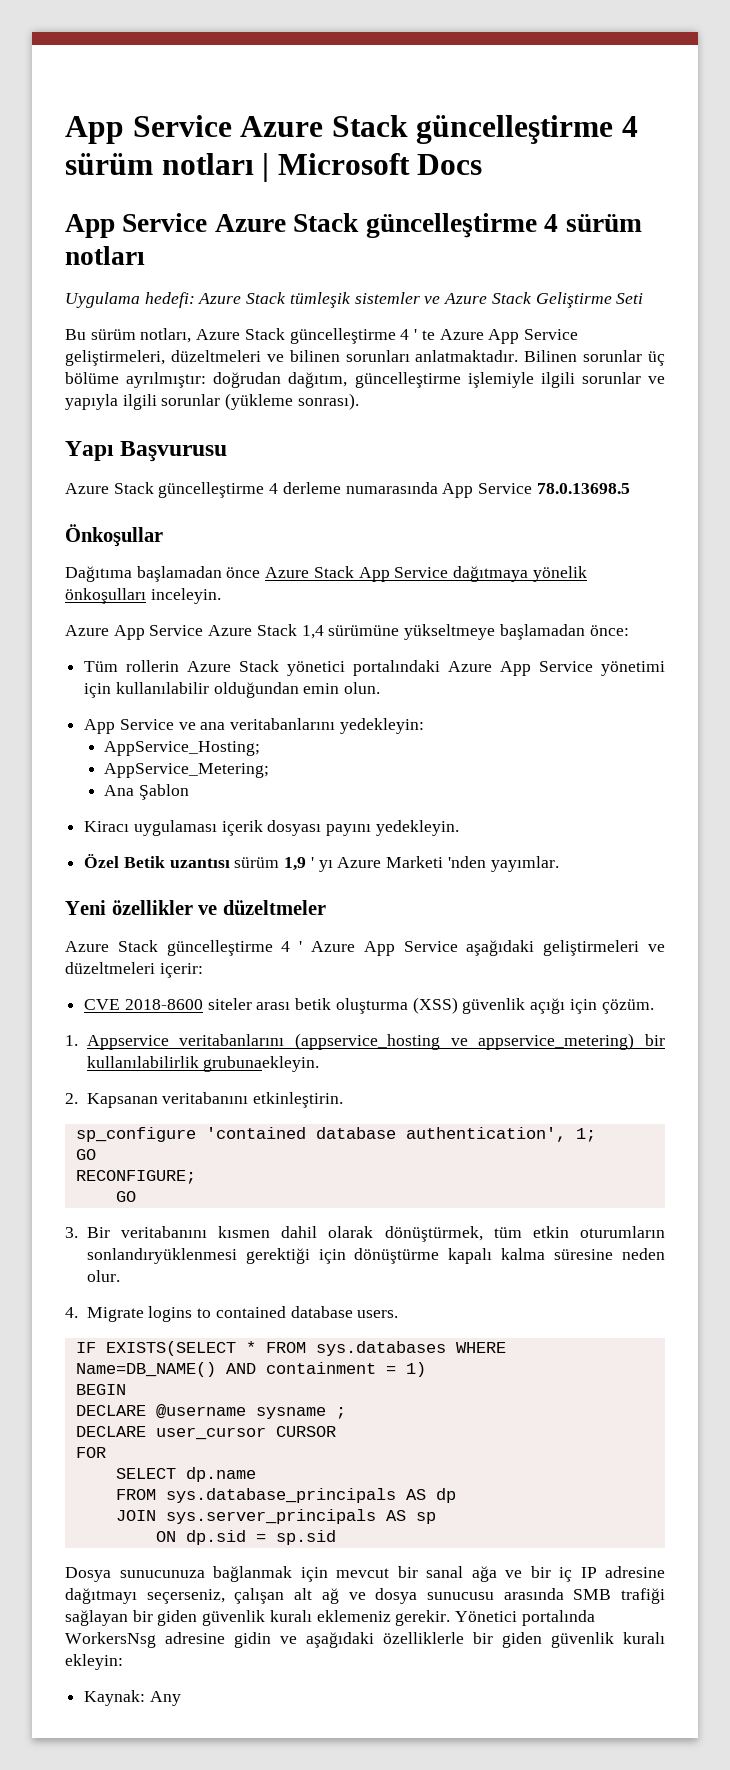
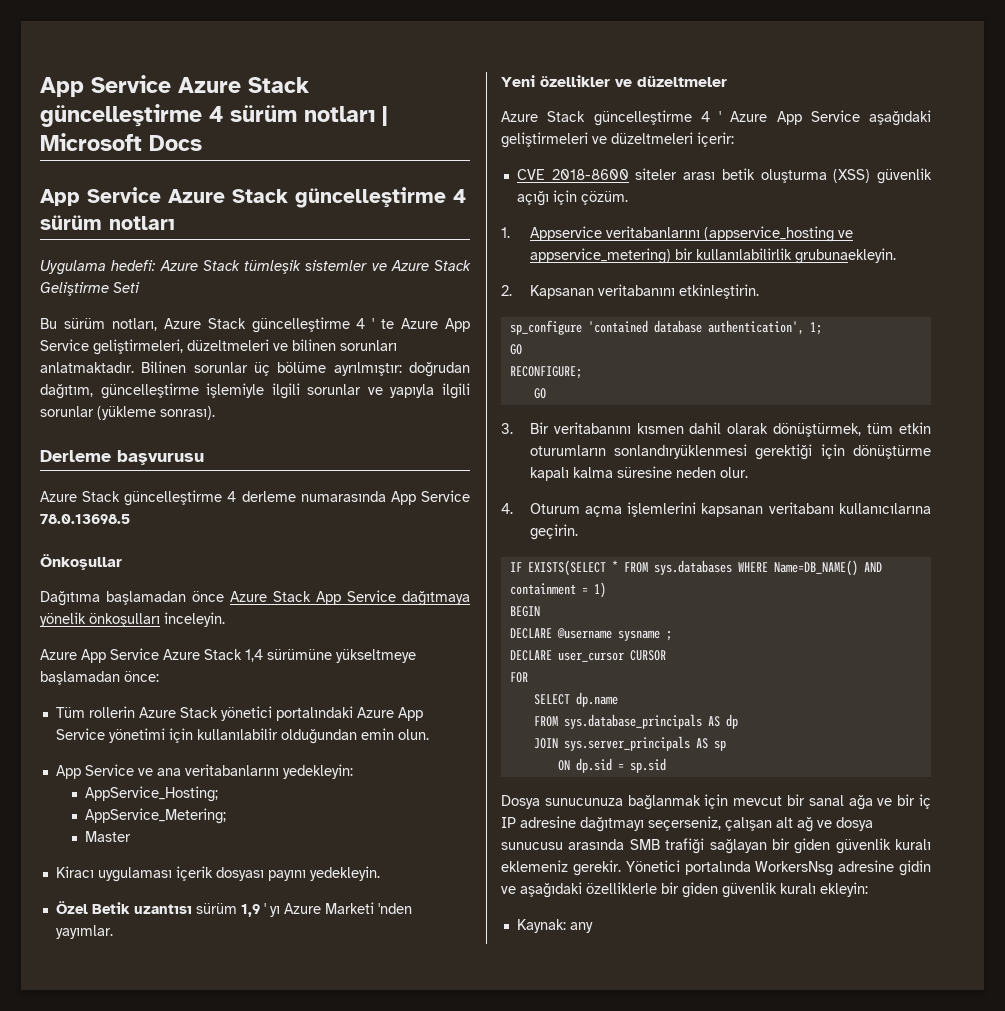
[65,441,228,462] Yapı Başvurusu -> [40,450,204,465] Derleme başvurusu
[104,784,190,800] Ana Şablon -> [84,831,131,842] Master
[86,1306,399,1322] Migrate logins to contained database users. -> [529,502,931,517] [529,524,578,540] Oturum açma işlemlerini kapsanan veritabanı kullanıcılarına geçirin.
[149,1691,181,1706] Any -> [569,922,593,933] any

